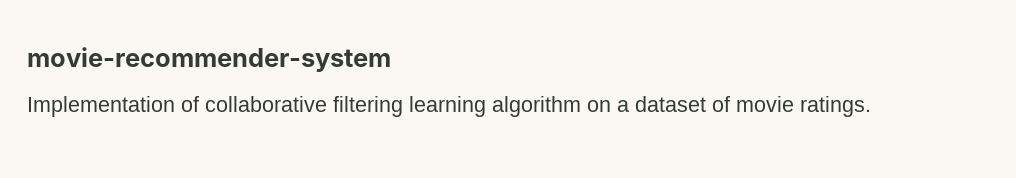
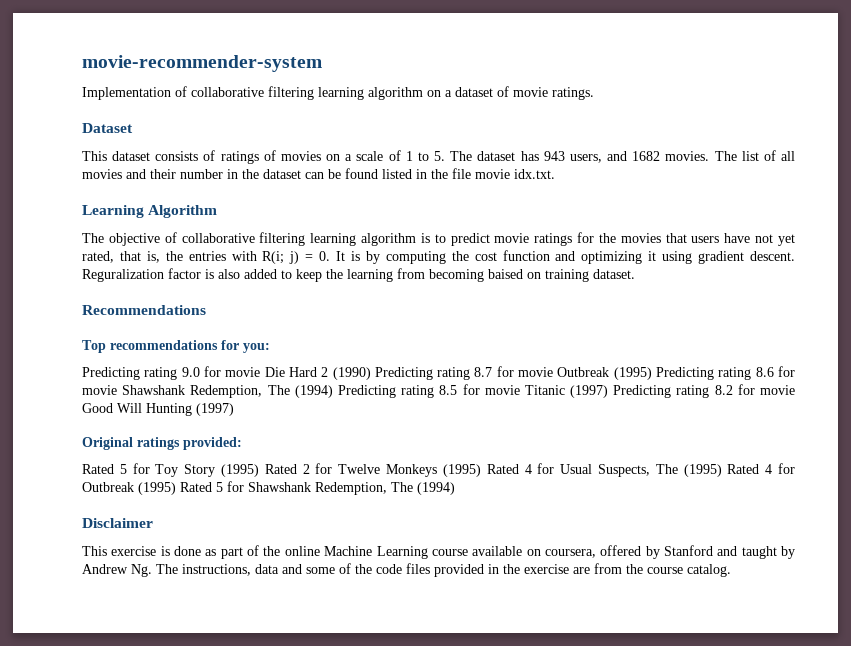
(871, 106) none -> [82,123,133,133] [82,150,796,164] [82,168,555,179] [82,205,218,218] [82,232,796,246] [82,250,795,264] [82,268,635,282] [82,305,206,315] [82,340,270,353] [82,366,795,380] [82,384,795,398] [82,403,234,416] [82,437,242,450] [82,463,796,477] [82,481,455,495] [82,518,153,528] [82,545,796,559] [82,563,731,577] // Dataset // This dataset consists of ratings of movies on a scale of 1 to 5. The dataset has 943 users, and 1682 movies. The list of all movies and their number in the dataset can be found listed in the file movie idx.txt. // Learning Algorithm // The objective of collaborative filtering learning algorithm is to predict movie ratings for the movies that users have not yet rated, that is, the entries with R(i; j) = 0. It is by computing the cost function and optimizing it using gradient descent. Reguralization factor is also added to keep the learning from becoming baised on training dataset. // Recommendations // Top recommendations for you: // Predicting rating 9.0 for movie Die Hard 2 (1990) Predicting rating 8.7 for movie Outbreak (1995) Predicting rating 8.6 for movie Shawshank Redemption, The (1994) Predicting rating 8.5 for movie Titanic (1997) Predicting rating 8.2 for movie Good Will Hunting (1997) // Original ratings provided: // Rated 5 for Toy Story (1995) Rated 2 for Twelve Monkeys (1995) Rated 4 for Usual Suspects, The (1995) Rated 4 for Outbreak (1995) Rated 5 for Shawshank Redemption, The (1994) // Disclaimer // This exercise is done as part of the online Machine Learning course available on coursera, offered by Stanford and taught by Andrew Ng. The instructions, data and some of the code files provided in the exercise are from the course catalog.

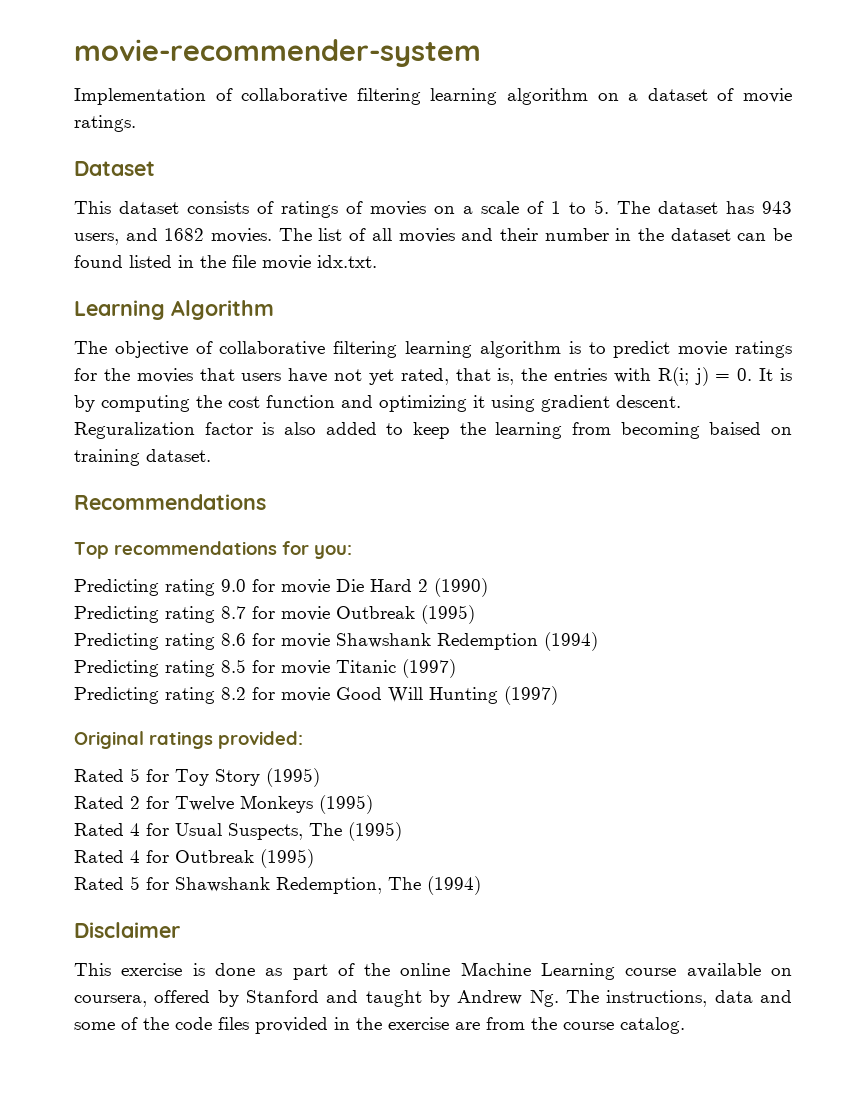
(371, 373) none -> (488, 587) //
(652, 373) none -> (475, 614) //
[190,385,333,398] Redemption, The (1994) -> [437,632,598,651] Redemption (1994) //
(609, 391) none -> (456, 668) //
(260, 470) none -> (320, 777) //
(481, 470) none -> (373, 804) //
(722, 470) none -> (402, 831) //
(176, 488) none -> (314, 858) //

